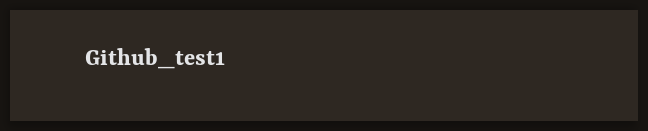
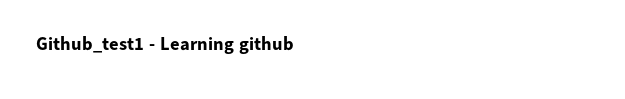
(225, 58) none -> [148,36,294,54] - Learning github

